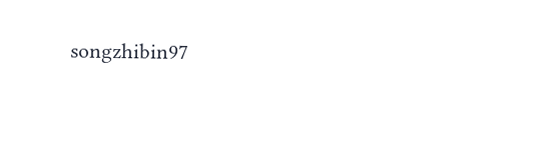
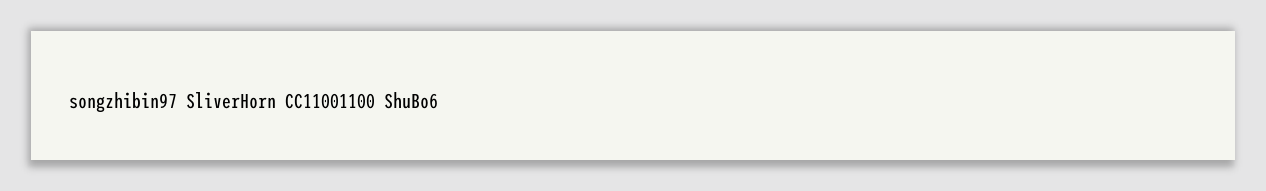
(189, 53) none -> [186,92,438,109] SliverHorn CC11001100 ShuBo6

